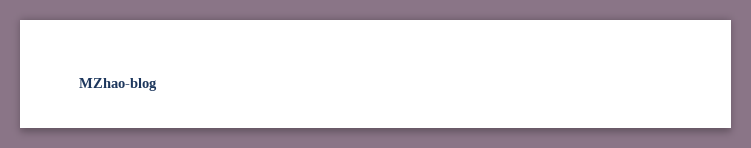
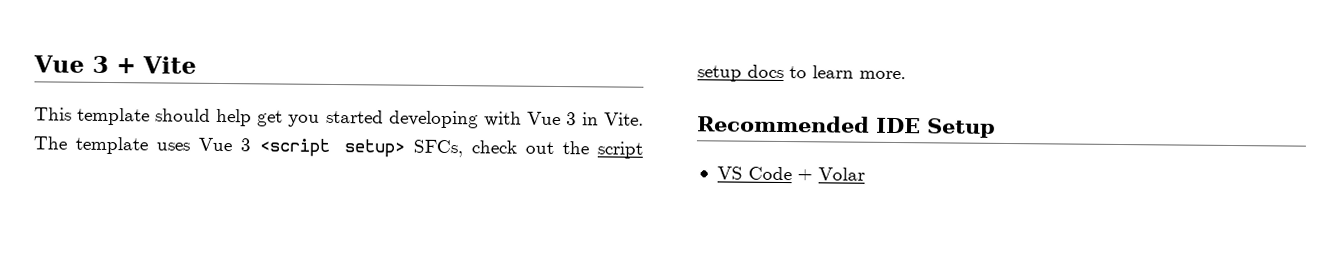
[79,78,157,91] MZhao-blog -> [33,55,197,74] [34,107,645,129] [33,136,643,159] [697,64,906,82] [697,115,996,138] [716,166,865,181] Vue 3 + Vite // This template should help get you started developing with Vue 3 in Vite. The template uses Vue 3 <script setup> SFCs, check out the script setup docs to learn more. // Recommended IDE Setup // VS Code + Volar

